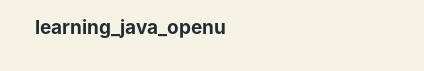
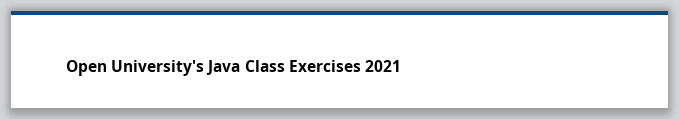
[35,19,226,39] learning_java_openu -> [66,60,401,76] Open University's Java Class Exercises 2021

